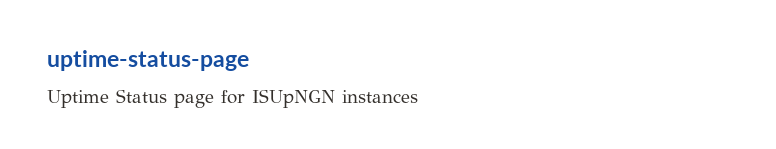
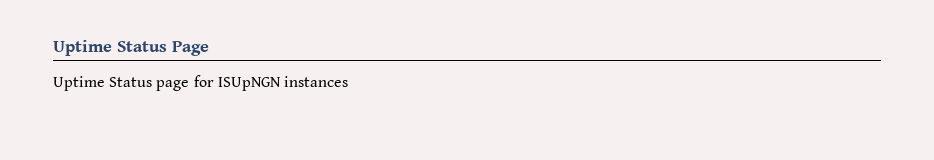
[47,50,249,71] uptime-status-page -> [53,40,209,56] Uptime Status Page

